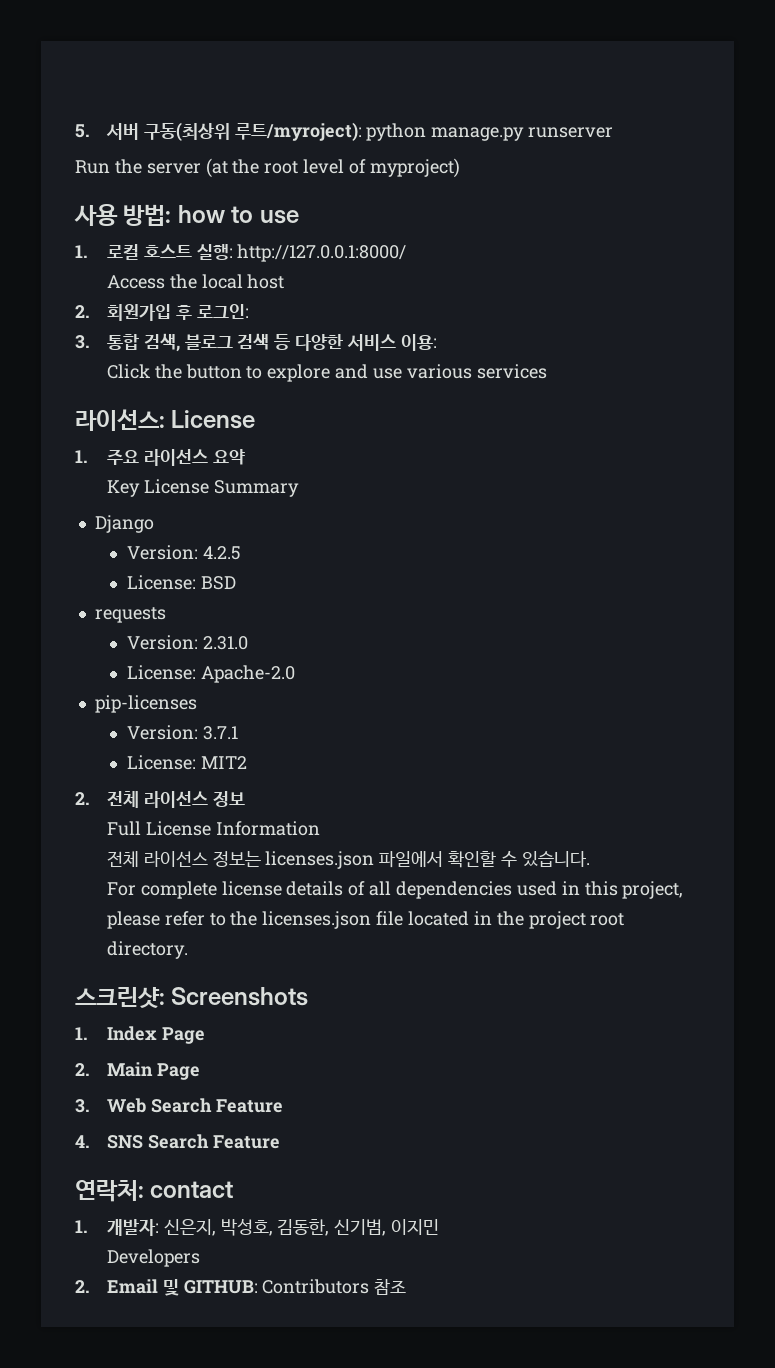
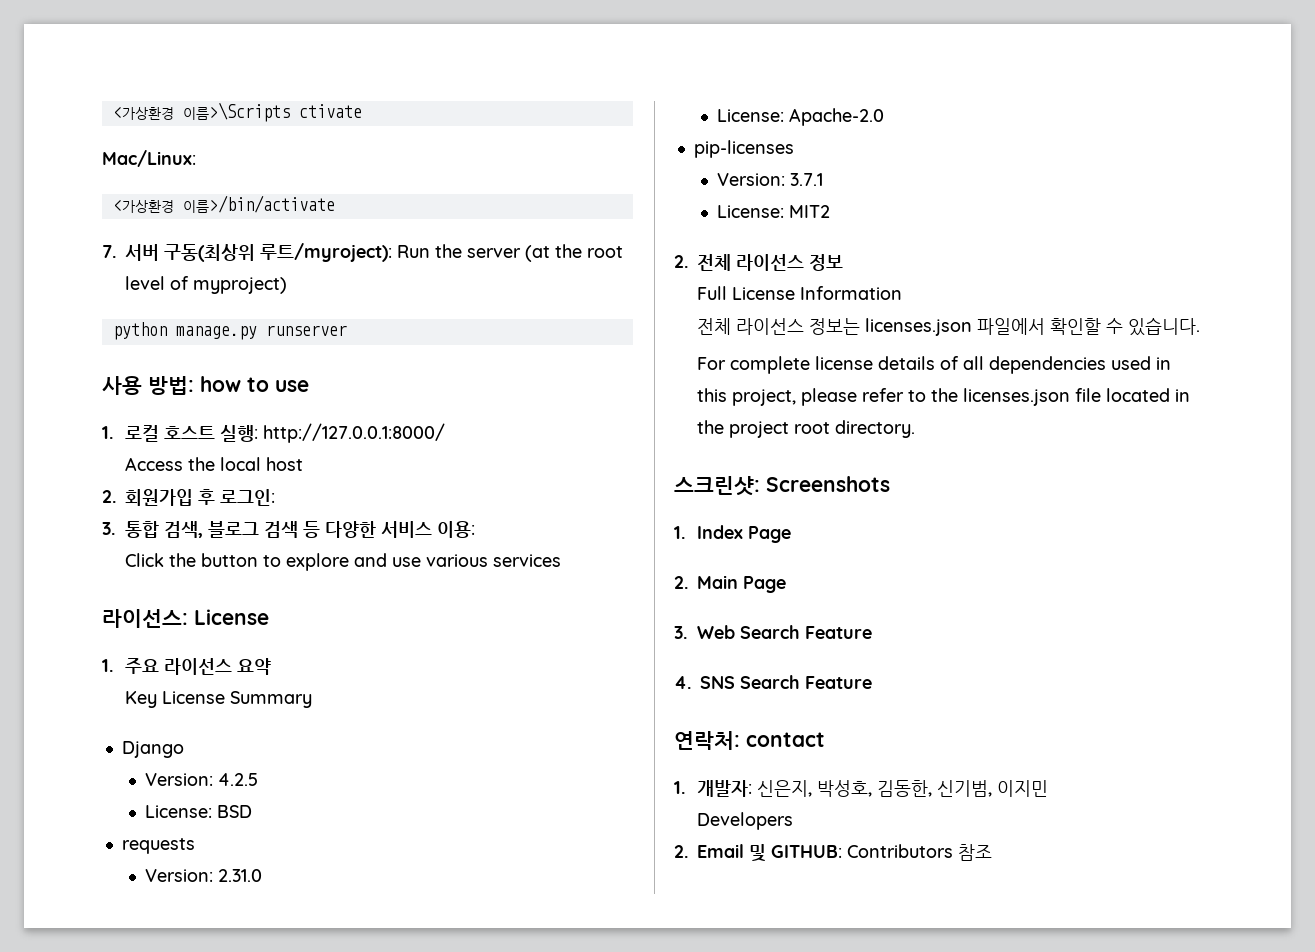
[75,122,614,141] 5. 서버 구동(최상위 루트/myroject): python manage.py runserver // -> [112,102,362,122] [102,150,196,167] [112,195,335,213] [102,243,393,262] <가상환경 이름>\Scripts ctivate // Mac/Linux: // <가상환경 이름>/bin/activate // 7. 서버 구동(최상위 루트/myroject):
(460, 168) none -> [112,322,347,340] // python manage.py runserver

